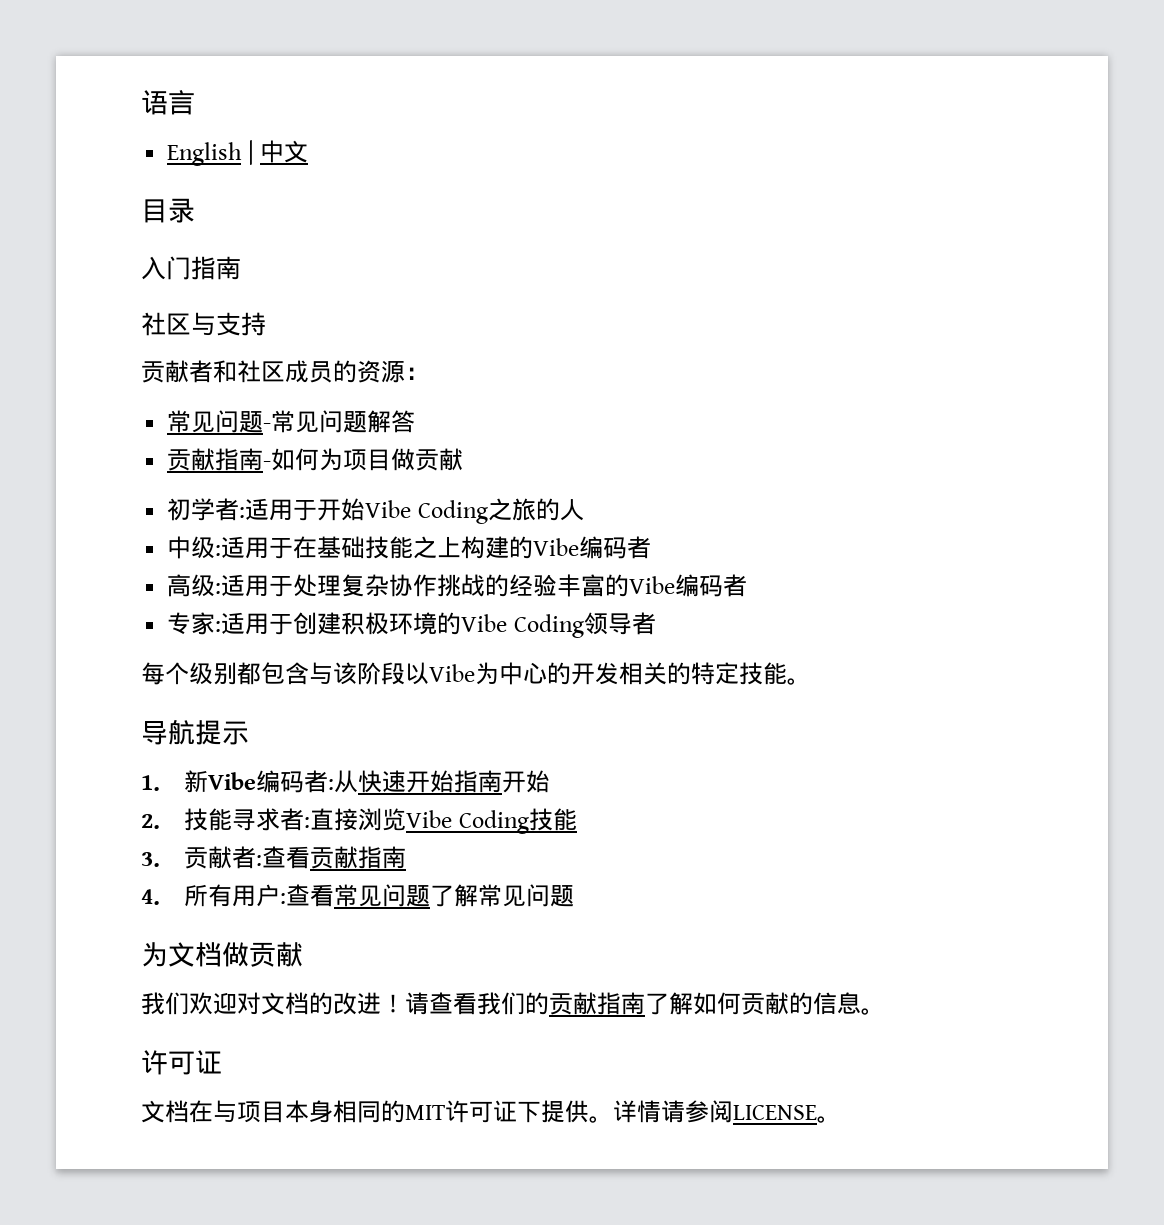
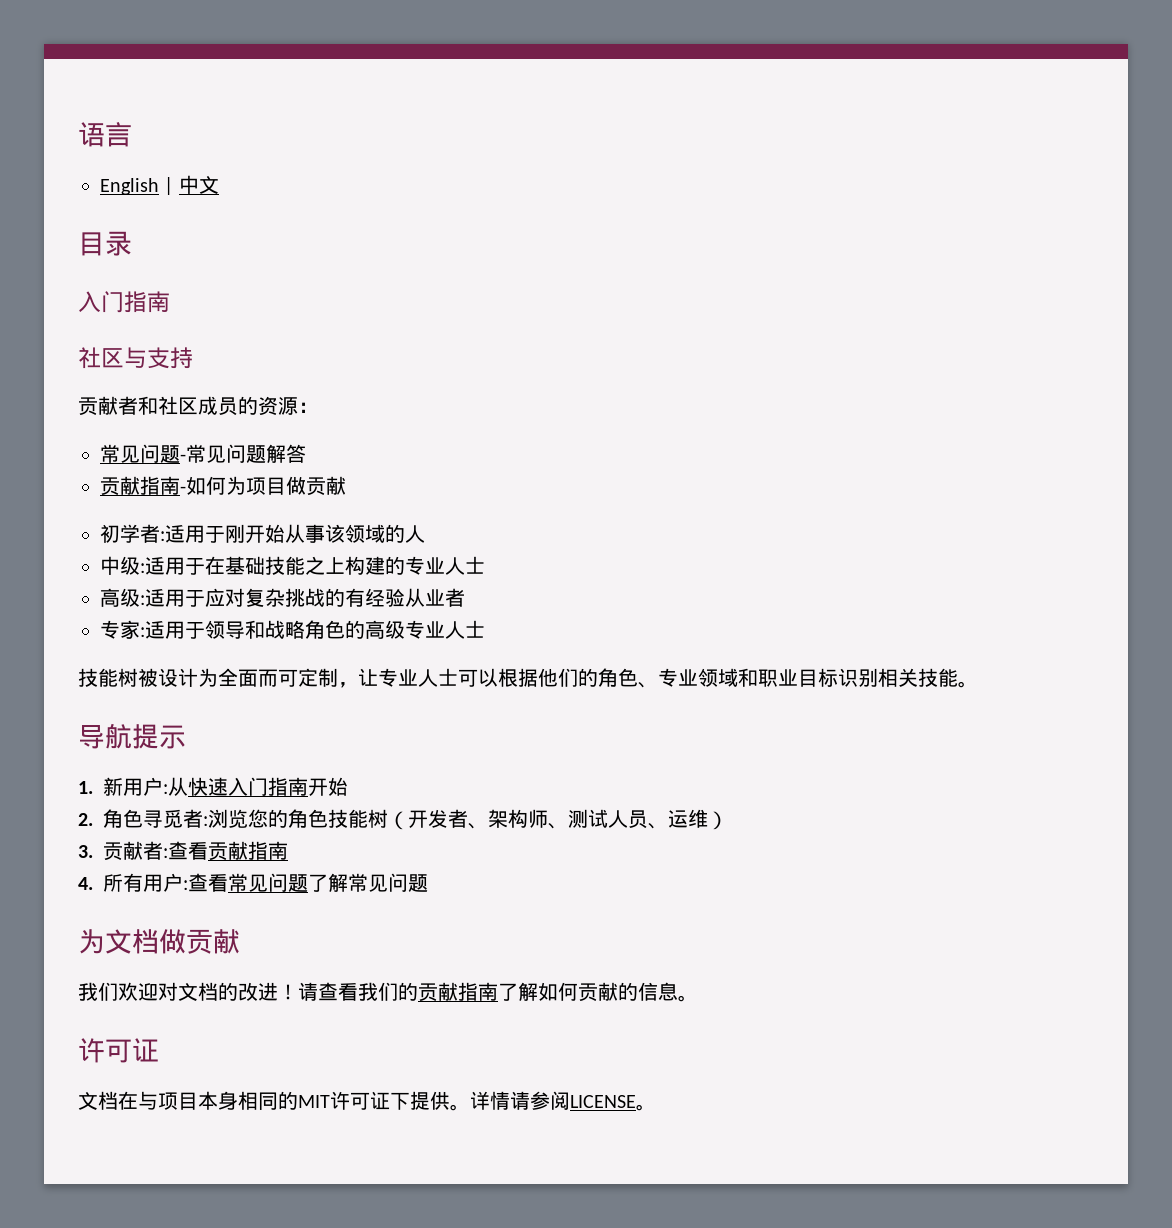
[317,498,536,524] 开始Vibe Coding之旅 -> [225,524,385,543] 刚开始从事该领域
[533,536,652,559] Vibe编码者 -> [405,556,485,575] 专业人士
[293,574,748,597] [167,612,656,638] [141,662,739,685] 处理复杂协作挑战的经验丰富的Vibe编码者 // 专家:适用于创建积极环境的Vibe Coding领导者 // 每个级别都包含与该阶段以Vibe为中心的开发相关的特定 -> [205,588,465,607] [100,620,485,639] [78,668,918,688] 应对复杂挑战的有经验从业者 // 专家:适用于领导和战略角色的高级专业人士 // 技能树被设计为全面而可定制，让专业人士可以根据他们的角色、专业领域和职业目标识别相关
[208,770,329,793] Vibe编码者 -> [123,777,163,796] 用户
[406,770,455,793] 开始 -> [228,777,268,796] 入门
[184,808,577,834] 技能寻求者:直接浏览Vibe Coding技能 -> [103,809,728,830] 角色寻觅者:浏览您的角色技能树（开发者、架构师、测试人员、运维）

